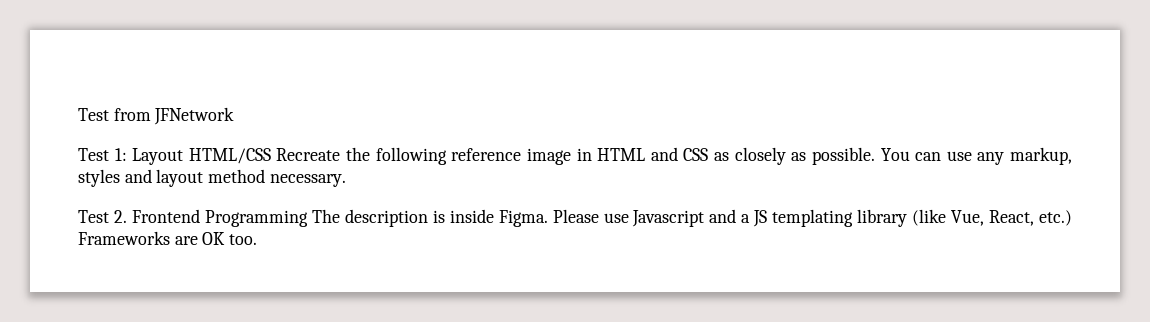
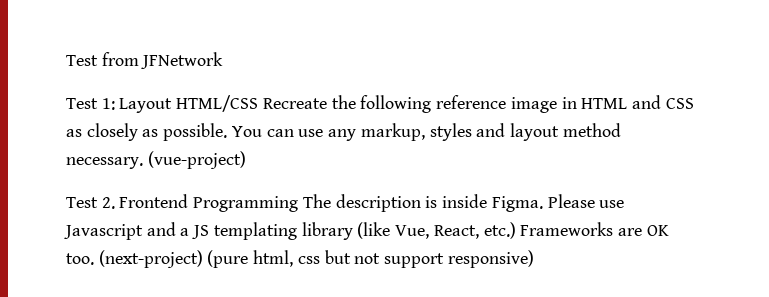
(346, 180) none -> [147,151,246,169] (vue-project)
(258, 239) none -> [98,250,534,268] (next-project) (pure html, css but not support responsive)

